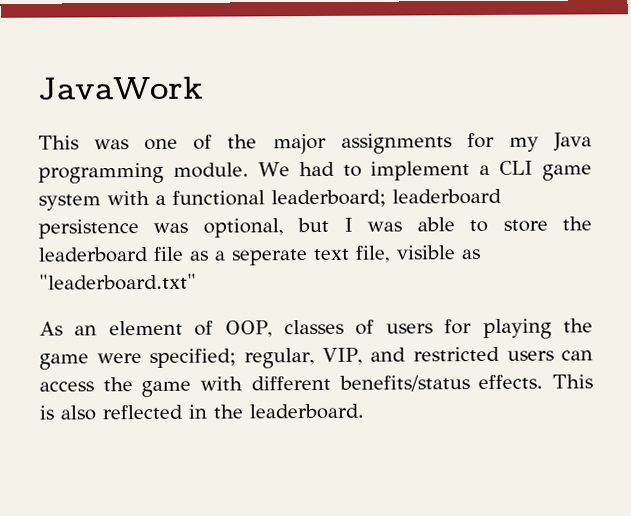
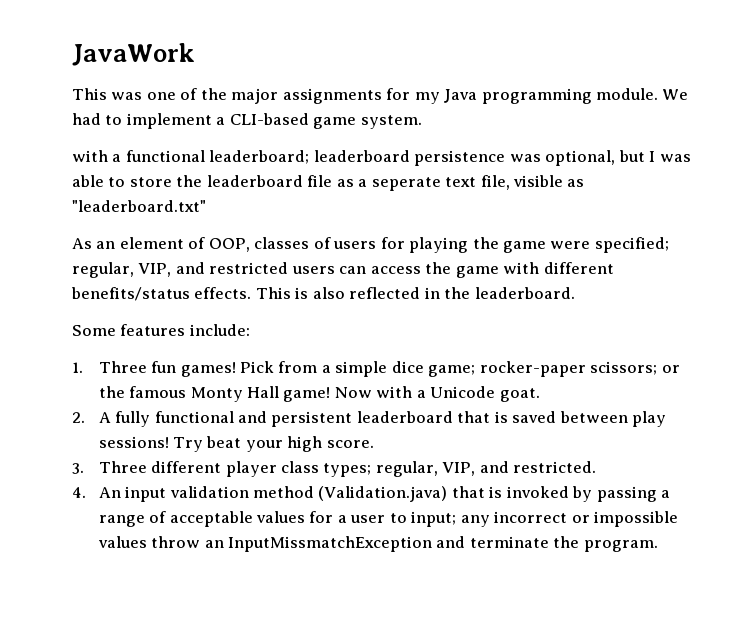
[499,160,592,181] [38,194,101,211] CLI game system -> [229,113,422,129] CLI-based game system. //
(364, 411) none -> [72,324,250,336] [72,361,680,377] [98,386,540,402] [72,411,667,427] [98,436,374,452] [72,461,597,477] [72,486,671,502] [98,511,679,527] [97,536,658,552] // Some features include: // 1. Three fun games! Pick from a simple dice game; rocker-paper scissors; or the famous Monty Hall game! Now with a Unicode goat. // 2. A fully functional and persistent leaderboard that is saved between play sessions! Try beat your high score. // 3. Three different player class types; regular, VIP, and restricted. // 4. An input validation method (Validation.java) that is invoked by passing a range of acceptable values for a user to input; any incorrect or impossible values throw an InputMissmatchException and terminate the program.

